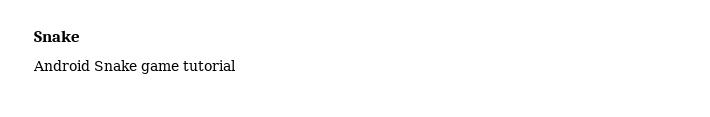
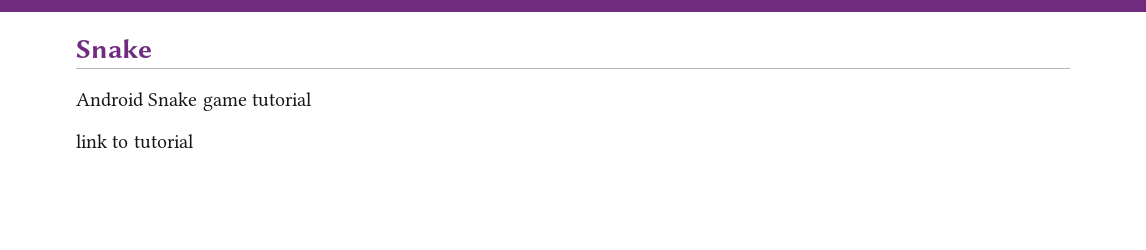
(236, 65) none -> [76,134,194,149] // link to tutorial

